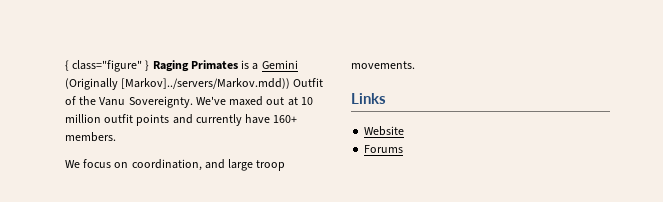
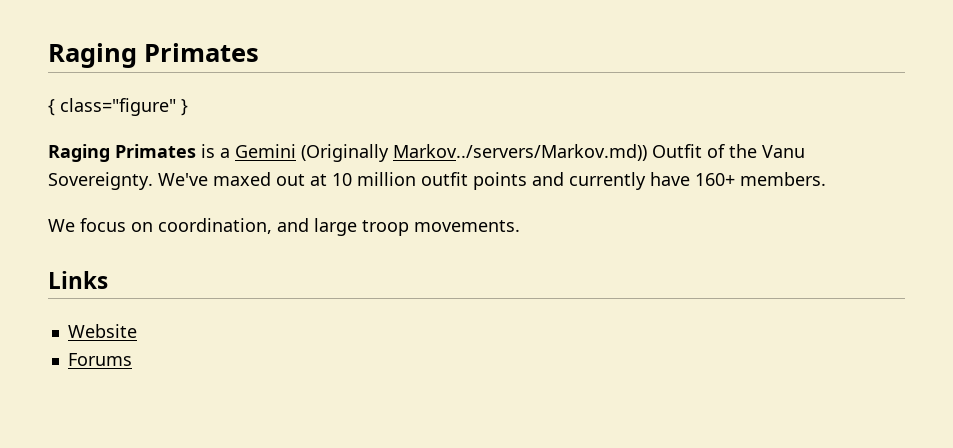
(65, 65) none -> [48,43,259,68] Raging Primates //
(150, 65) none -> (188, 107) //
[121,78,291,89] [Markov]../servers/Markov.mdd)) -> [393,144,647,161] Markov../servers/Markov.md))

